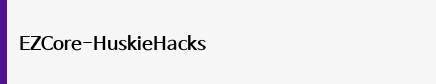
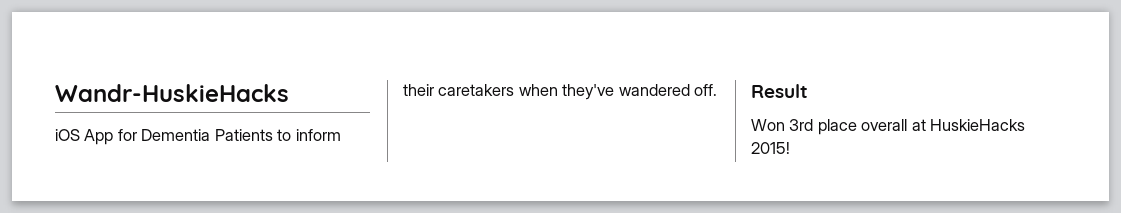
[19,35,206,51] EZCore-HuskieHacks -> [55,84,289,102] [55,129,341,145] [403,84,718,100] [751,84,808,98] [751,119,1026,135] [751,142,790,154] Wandr-HuskieHacks // iOS App for Dementia Patients to inform their caretakers when they've wandered off. // Result // Won 3rd place overall at HuskieHacks 2015!

